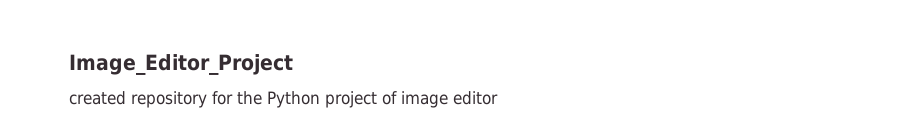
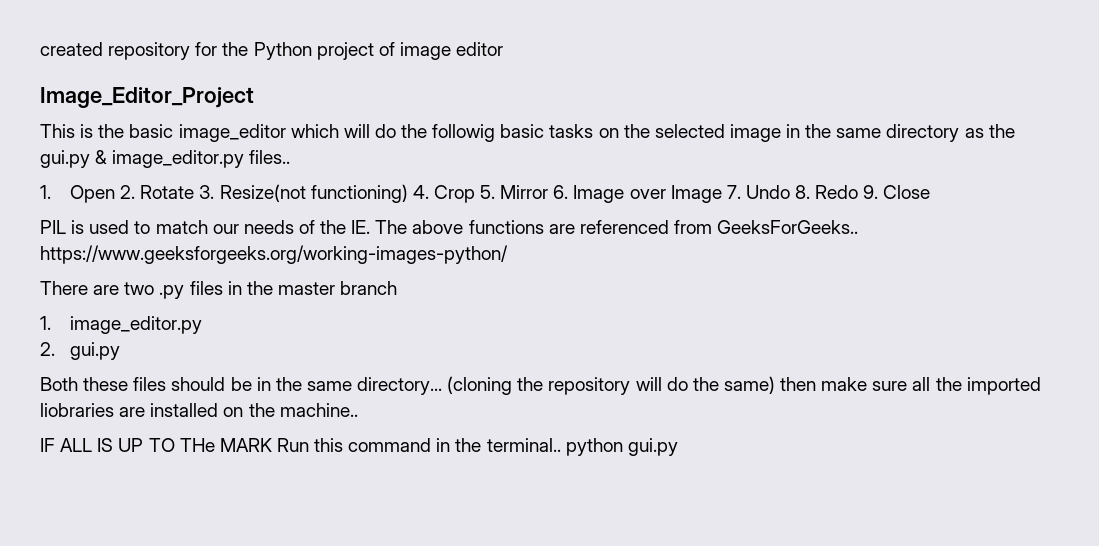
[69,54,293,75] Image_Editor_Project // -> (40, 49) none
(498, 98) none -> [40,87,254,108] [40,124,1015,142] [40,150,291,168] [40,184,931,203] [40,220,859,234] [40,245,508,264] [40,281,398,299] [40,316,203,334] [40,342,121,360] [40,376,1041,395] [40,403,358,417] [40,438,678,456] // Image_Editor_Project // This is the basic image_editor which will do the followig basic tasks on the selected image in the same directory as the gui.py & image_editor.py files.. // 1. Open 2. Rotate 3. Resize(not functioning) 4. Crop 5. Mirror 6. Image over Image 7. Undo 8. Redo 9. Close // PIL is used to match our needs of the IE. The above functions are referenced from GeeksForGeeks.. https://www.geeksforgeeks.org/working-images-python/ // There are two .py files in the master branch // 1. image_editor.py // 2. gui.py // Both these files should be in the same directory... (cloning the repository will do the same) then make sure all the imported liobraries are installed on the machine.. // IF ALL IS UP TO THe MARK Run this command in the terminal.. python gui.py

